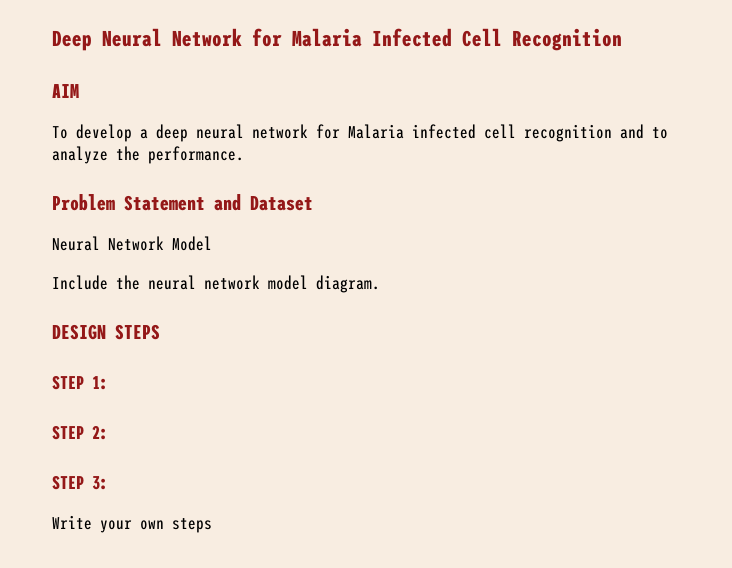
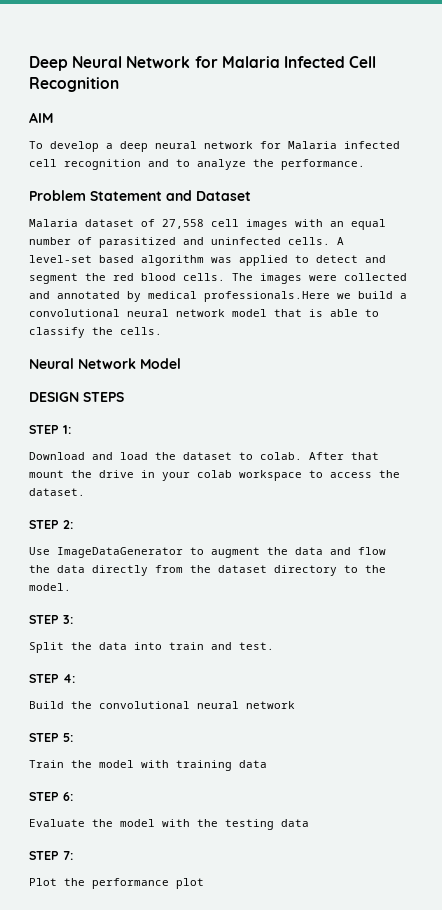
[52,236,212,251] [52,275,380,293] [52,324,160,340] [52,375,108,390] [52,425,108,440] [52,475,108,490] [52,515,212,533] Neural Network Model // Include the neural network model diagram. // DESIGN STEPS // STEP 1: // STEP 2: // STEP 3: // Write your own steps -> [29,219,386,230] [29,237,344,248] [29,255,386,266] [29,273,407,284] [29,291,407,302] [29,309,379,317] [29,327,162,338] [29,358,181,369] [29,392,124,402] [29,425,71,434] [29,452,379,460] [29,470,400,481] [29,488,85,496] [29,520,73,529] [29,547,386,558] [29,565,386,576] [29,583,71,591] [29,615,73,624] [29,642,274,653] [29,674,75,683] [29,701,295,709] [29,733,73,742] [29,760,267,771] [29,792,73,801] [29,819,309,830] [29,851,73,860] [29,878,204,889] Malaria dataset of 27,558 cell images with an equal number of parasitized and uninfected cells. A level-set based algorithm was applied to detect and segment the red blood cells. The images were collected and annotated by medical professionals.Here we build a convolutional neural network model that is able to classify the cells. // Neural Network Model // DESIGN STEPS // STEP 1: // Download and load the dataset to colab. After that mount the drive in your colab workspace to access the dataset. // STEP 2: // Use ImageDataGenerator to augment the data and flow the data directly from the dataset directory to the model. // STEP 3: // Split the data into train and test. // STEP 4: // Build the convolutional neural network // STEP 5: // Train the model with training data // STEP 6: // Evaluate the model with the testing data // STEP 7: // Plot the performance plot

